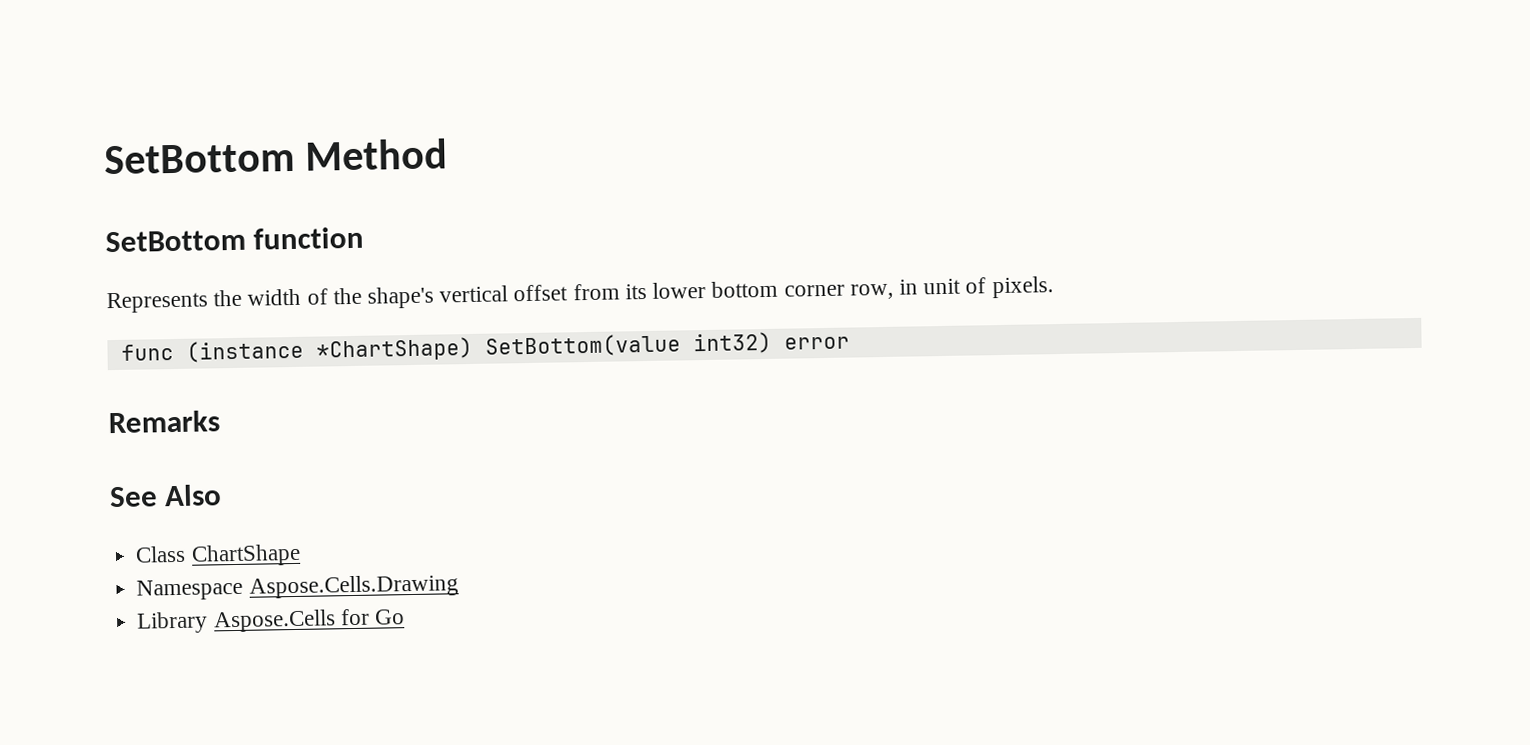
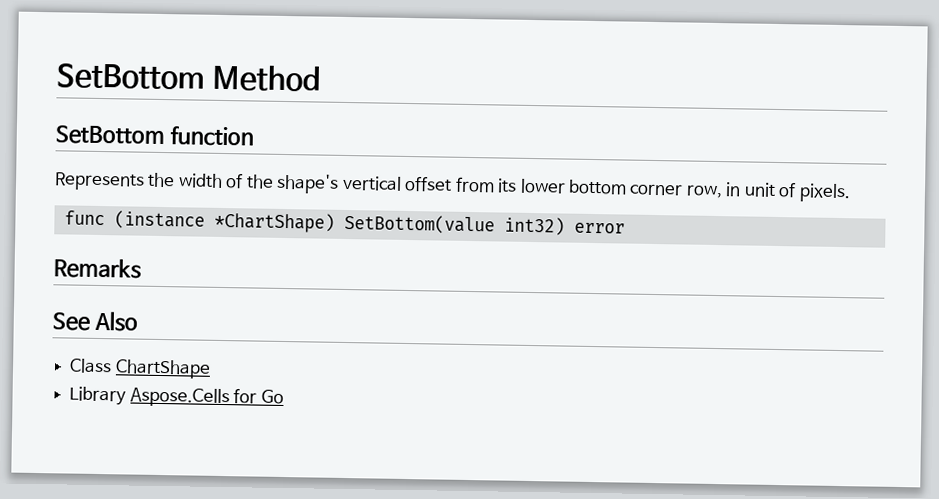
[136,574,459,601] // Namespace Aspose.Cells.Drawing -> (211, 369) none

